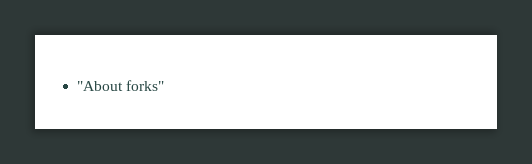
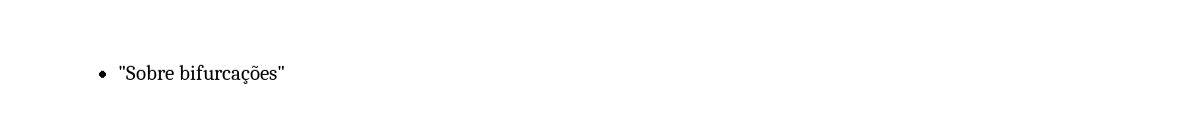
[77,80,165,91] "About forks" -> [116,64,287,84] "Sobre bifurcações"

